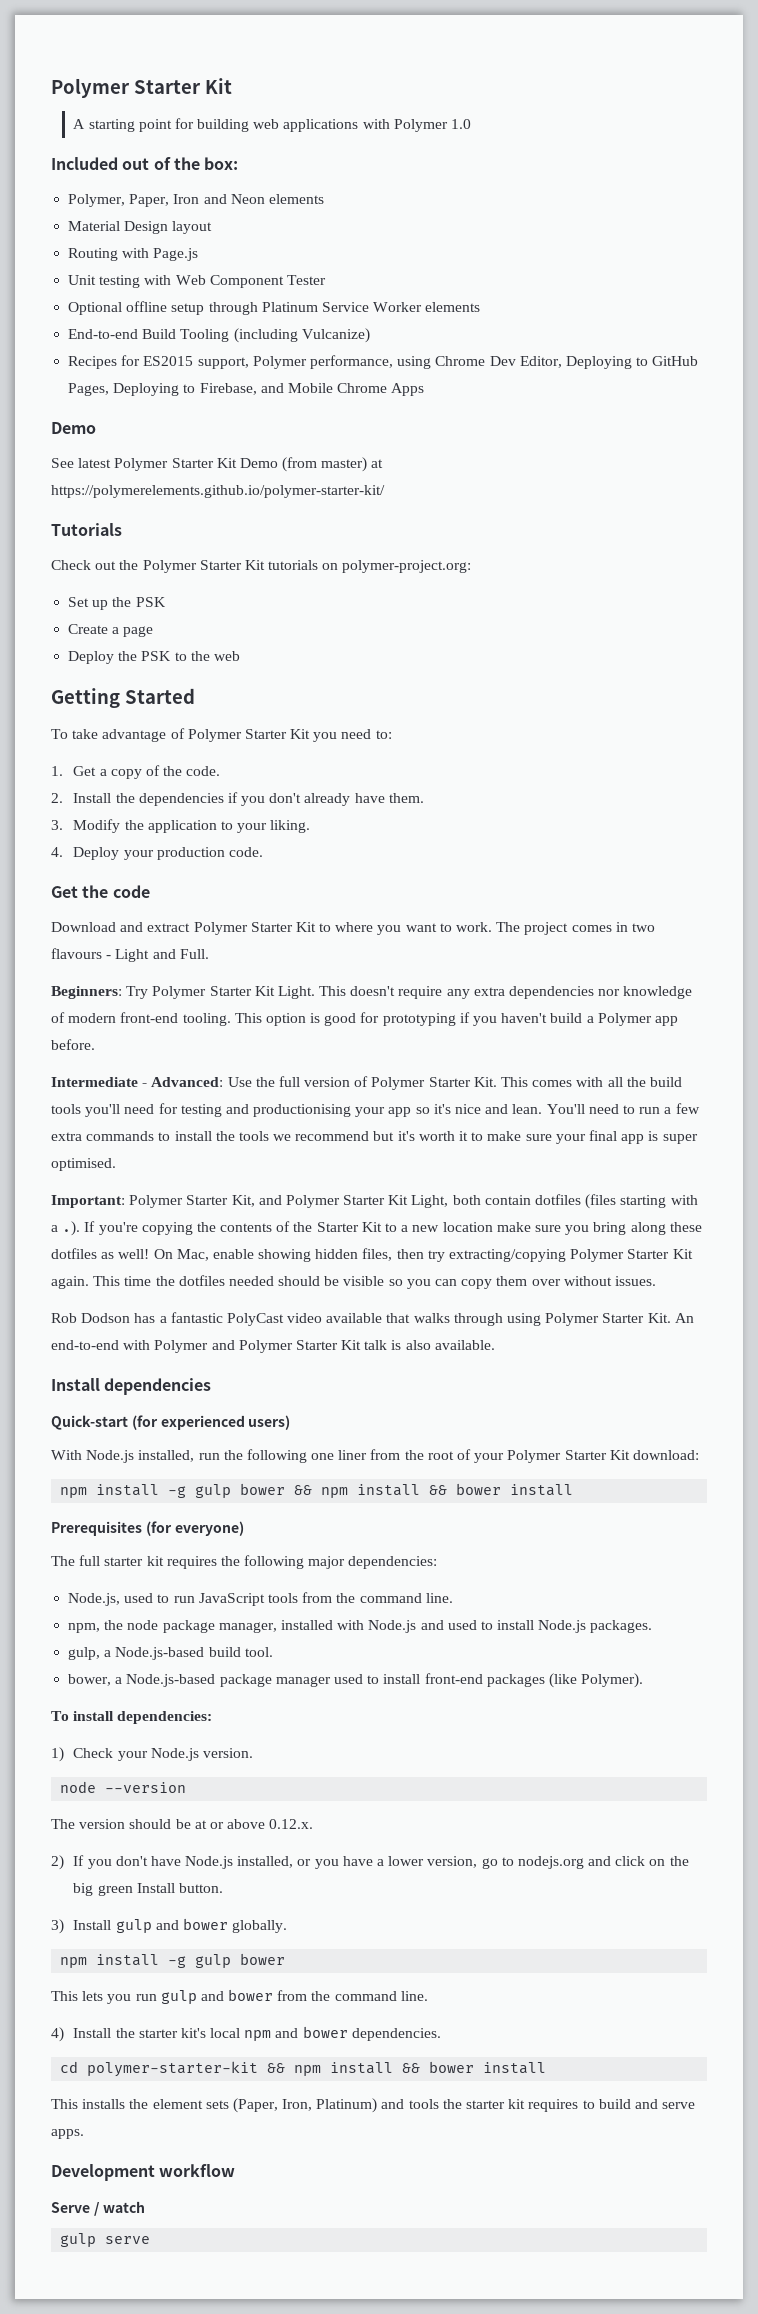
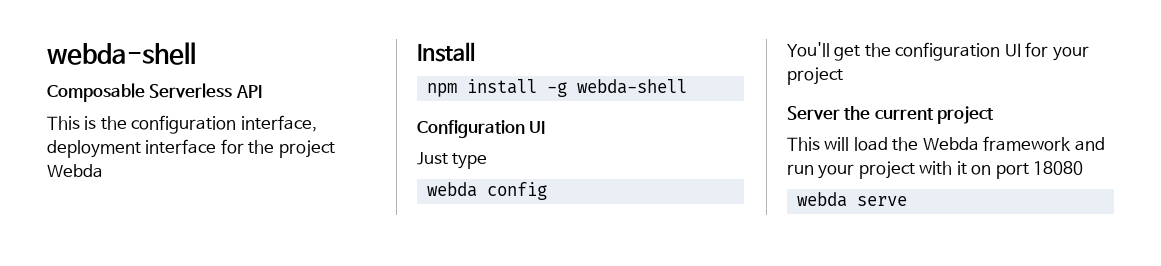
[51,78,232,98] [73,118,471,132] [51,157,239,170] [68,194,324,207] [68,221,213,234] [68,248,199,261] [68,275,326,288] [68,301,481,315] [68,328,370,343] [68,355,699,369] [68,383,425,396] [51,422,96,434] [51,457,384,472] [51,485,385,498] [51,523,122,536] [51,560,472,573] [68,597,166,610] [68,624,154,637] [68,651,240,664] [51,688,195,708] [51,728,392,742] [51,765,221,779] [51,792,424,806] [51,819,311,833] [51,847,263,860] [51,885,150,898] [51,922,655,935] [51,948,209,962] [51,986,693,999] [51,1012,678,1026] [51,1039,95,1050] [51,1076,682,1090] [51,1103,700,1117] [51,1130,698,1144] [51,1158,116,1171] [51,1194,698,1209] [51,1221,702,1236] [51,1248,693,1262] [51,1275,656,1289] [51,1312,694,1326] [51,1340,495,1353] [51,1378,212,1395] [51,1415,291,1430] [51,1449,699,1463] [60,1483,574,1498] [51,1521,244,1536] [51,1555,438,1569] [68,1592,453,1606] [68,1620,653,1633] [68,1647,273,1660] [68,1673,644,1688] [51,1711,213,1724] [51,1747,253,1762] [60,1781,187,1793] [51,1819,314,1829] [51,1855,689,1870] [73,1883,223,1896] [51,1918,288,1934] [60,1953,286,1968] [51,1989,428,2004] [51,2026,441,2042] [60,2061,547,2077] [51,2098,696,2113] [51,2129,84,2139] [51,2164,236,2181] [51,2201,145,2216] [60,2233,97,2247] Polymer Starter Kit // A starting point for building web applications with Polymer 1.0 // Included out of the box: // Polymer, Paper, Iron and Neon elements // Material Design layout // Routing with Page.js // Unit testing with Web Component Tester // Optional offline setup through Platinum Service Worker elements // End-to-end Build Tooling (including Vulcanize) // Recipes for ES2015 support, Polymer performance, using Chrome Dev Editor, Deploying to GitHub Pages, Deploying to Firebase, and Mobile Chrome Apps // Demo // See latest Polymer Starter Kit Demo (from master) at https://polymerelements.github.io/polymer-starter-kit/ // Tutorials // Check out the Polymer Starter Kit tutorials on polymer-project.org: // Set up the PSK // Create a page // Deploy the PSK to the web // Getting Started // To take advantage of Polymer Starter Kit you need to: // 1. Get a copy of the code. // 2. Install the dependencies if you don't already have them. // 3. Modify the application to your liking. // 4. Deploy your production code. // Get the code // Download and extract Polymer Starter Kit to where you want to work. The project comes in two flavours - Light and Full. // Beginners: Try Polymer Starter Kit Light. This doesn't require any extra dependencies nor knowledge of modern front-end tooling. This option is good for prototyping if you haven't build a Polymer app before. // Intermediate - Advanced: Use the full version of Polymer Starter Kit. This comes with all the build tools you'll need for testing and productionising your app so it's nice and lean. You'll need to run a few extra commands to install the tools we recommend but it's worth it to make sure your final app is super optimised. // Important: Polymer Starter Kit, and Polymer Starter Kit Light, both contain dotfiles (files starting with a .). If you're copying the contents of the Starter Kit to a new location make sure you bring along these dotfiles as well! On Mac, enable showing hidden files, then try extracting/copying Polymer Starter Kit again. This time the dotfiles needed should be visible so you can copy them over without issues. // Rob Dodson has a fantastic PolyCast video available that walks through using Polymer Starter Kit. An end-to-end with Polymer and Polymer Starter Kit talk is also available. // Install dependencies // Quick-start (for experienced users) // With Node.js installed, run the following one liner from the root of your Polymer Starter Kit download: // npm install -g gulp bower && npm install && bower install // Prerequisites (for everyone) // The full starter kit requires the following major dependencies: // Node.js, used to run JavaScript tools from the command line. // npm, the node package manager, installed with Node.js and used to install Node.js packages. // gulp, a Node.js-based build tool. // bower, a Node.js-based package manager used to install front-end packages (like Polymer). // To install dependencies: // 1) Check your Node.js version. // node --version // The version should be at or above 0.12.x. // 2) If you don't have Node.js installed, or you have a lower version, go to nodejs.org and click on the big green Install button. // 3) Install gulp and bower globally. // npm install -g gulp bower // This lets you run gulp and bower from the command line. // 4) Install the starter kit's local npm and bower dependencies. // cd polymer-starter-kit && npm install && bower install // This installs the element sets (Paper, Iron, Platinum) and tools the starter kit requires to build and serve apps. // Development workflow // Serve / watch // gulp -> [47,42,196,65] [47,83,262,102] [47,115,317,134] [47,139,335,158] [47,164,103,178] [417,42,475,62] [426,79,687,97] [417,120,546,138] [417,152,488,169] [426,182,547,200] [787,42,1089,61] [787,67,843,85] [787,106,995,124] [787,136,1105,151] [787,161,1084,179] [796,192,847,207] webda-shell // Composable Serverless API // This is the configuration interface, deployment interface for the project Webda // Install // npm install -g webda-shell // Configuration UI // Just type // webda config // You'll get the configuration UI for your project // Server the current project // This will load the Webda framework and run your project with it on port 18080 // webda

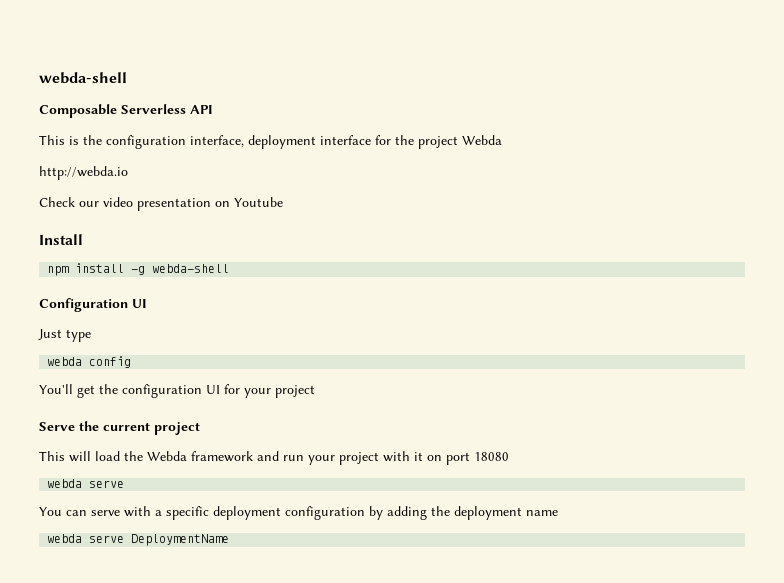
(103, 171) none -> [39,166,128,180] [39,197,283,211] // http://webda.io // Check our video presentation on Youtube
[787,106,840,120] Server -> [39,422,75,431] Serve
(907, 201) none -> [39,506,558,520] [47,534,230,546] // You can serve with a specific deployment configuration by adding the deployment name // webda serve DeploymentName

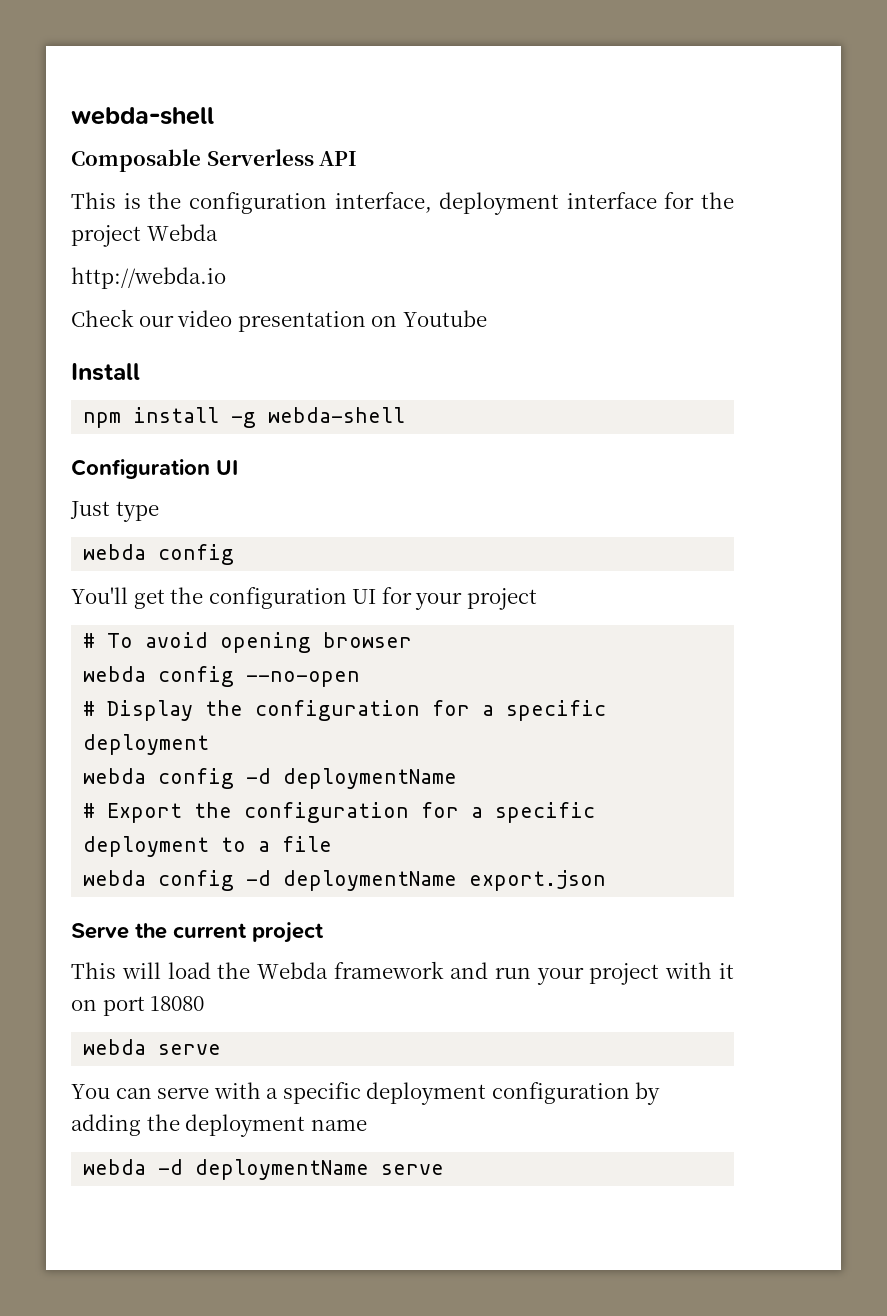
(315, 391) none -> [83,632,413,653] [83,666,361,687] [83,700,607,721] [83,734,210,755] [83,768,458,789] [83,802,596,823] [83,836,333,857] [83,870,607,891] // # To avoid opening browser // webda config --no-open // # Display the configuration for a specific deployment // webda config -d deploymentName // # Export the configuration for a specific deployment to a file // webda config -d deploymentName export.json
[89,534,230,546] serve DeploymentName -> [158,1159,445,1180] -d deploymentName serve

